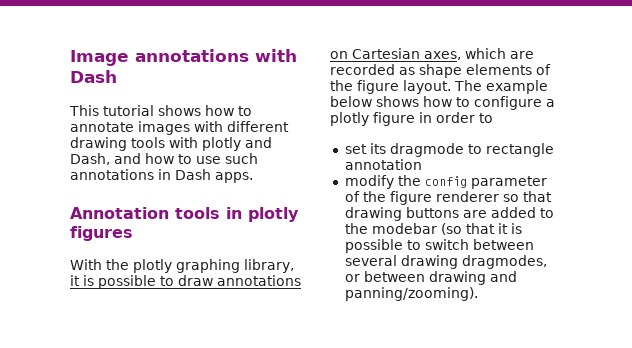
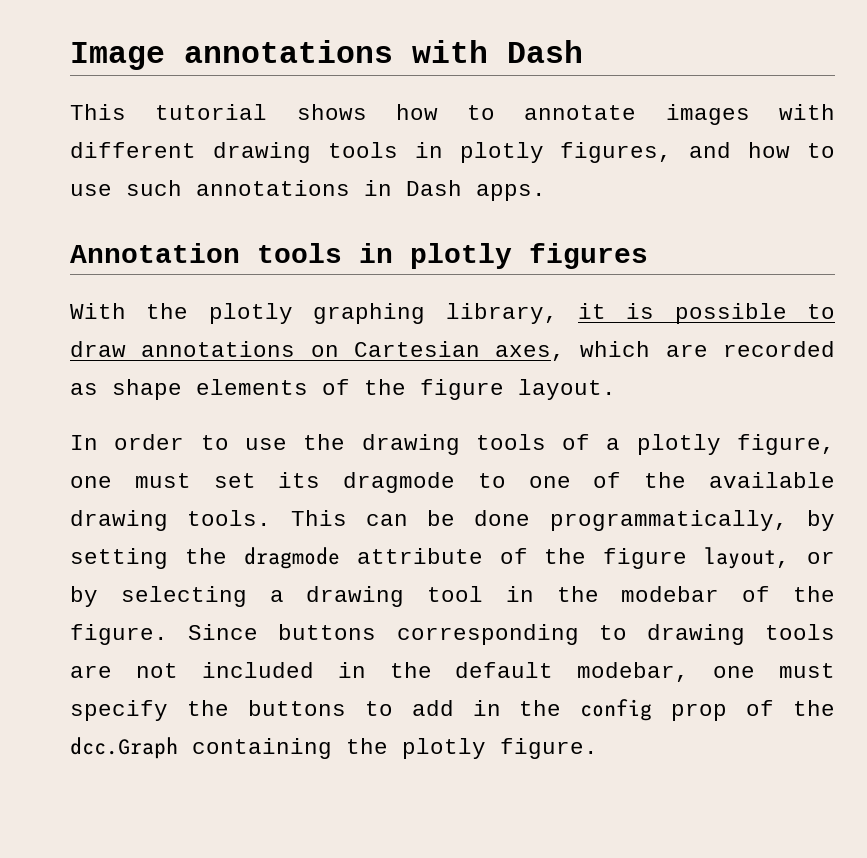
[169,137,272,151] [70,153,110,165] with plotly and Dash, -> [414,142,673,163] in plotly figures,
[454,80,548,94] [330,96,555,110] [330,112,493,126] [344,143,554,157] [344,159,422,170] [344,175,547,189] [344,191,552,205] [344,207,554,221] [344,223,522,235] [344,239,534,253] [344,255,547,269] [344,271,517,285] [344,287,478,301] The example below shows how to configure a plotly figure in order to // set its dragmode to rectangle annotation // modify the config parameter of the figure renderer so that drawing buttons are added to the modebar (so that it is possible to switch between several drawing dragmodes, or between drawing and panning/zooming). -> [70,434,835,455] [70,472,836,493] [70,510,835,531] [70,547,835,569] [70,586,836,607] [70,624,835,645] [70,662,835,682] [70,699,835,721] [70,737,598,759] // In order to use the drawing tools of a plotly figure, one must set its dragmode to one of the available drawing tools. This can be done programmatically, by setting the dragmode attribute of the figure layout, or by selecting a drawing tool in the modebar of the figure. Since buttons corresponding to drawing tools are not included in the default modebar, one must specify the buttons to add in the config prop of the dcc.Graph containing the plotly figure.

